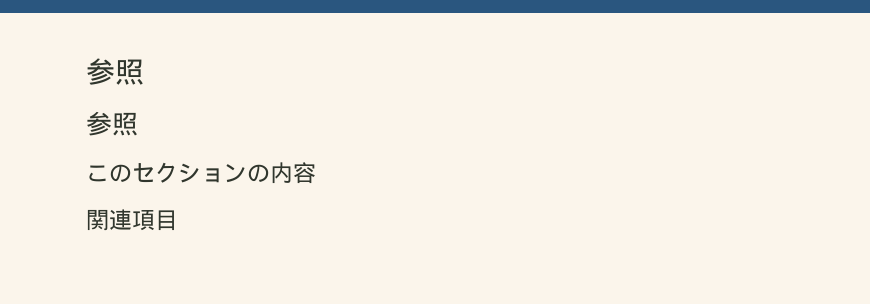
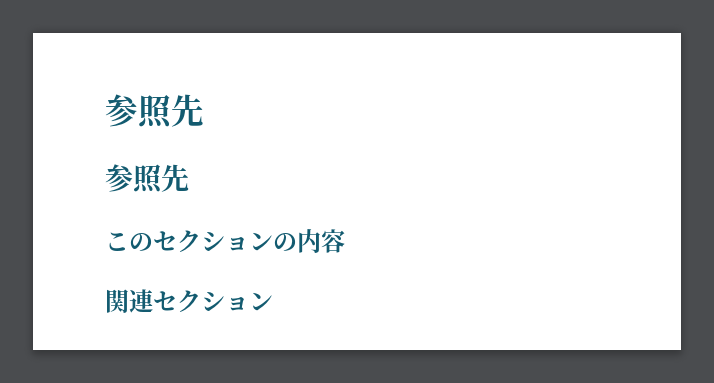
[86,58,144,85] [86,111,138,136] 参照 // 参照 -> [105,94,204,129] [105,164,189,194] 参照先 // 参照先
[132,210,178,231] 項目 -> [153,290,273,313] セクション

